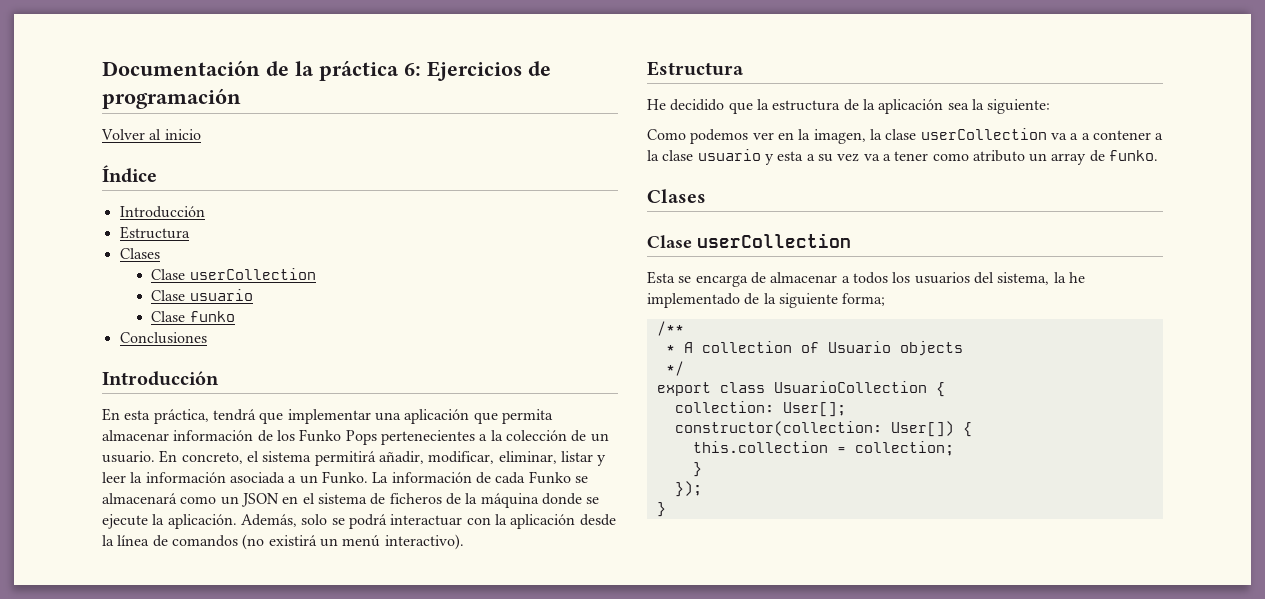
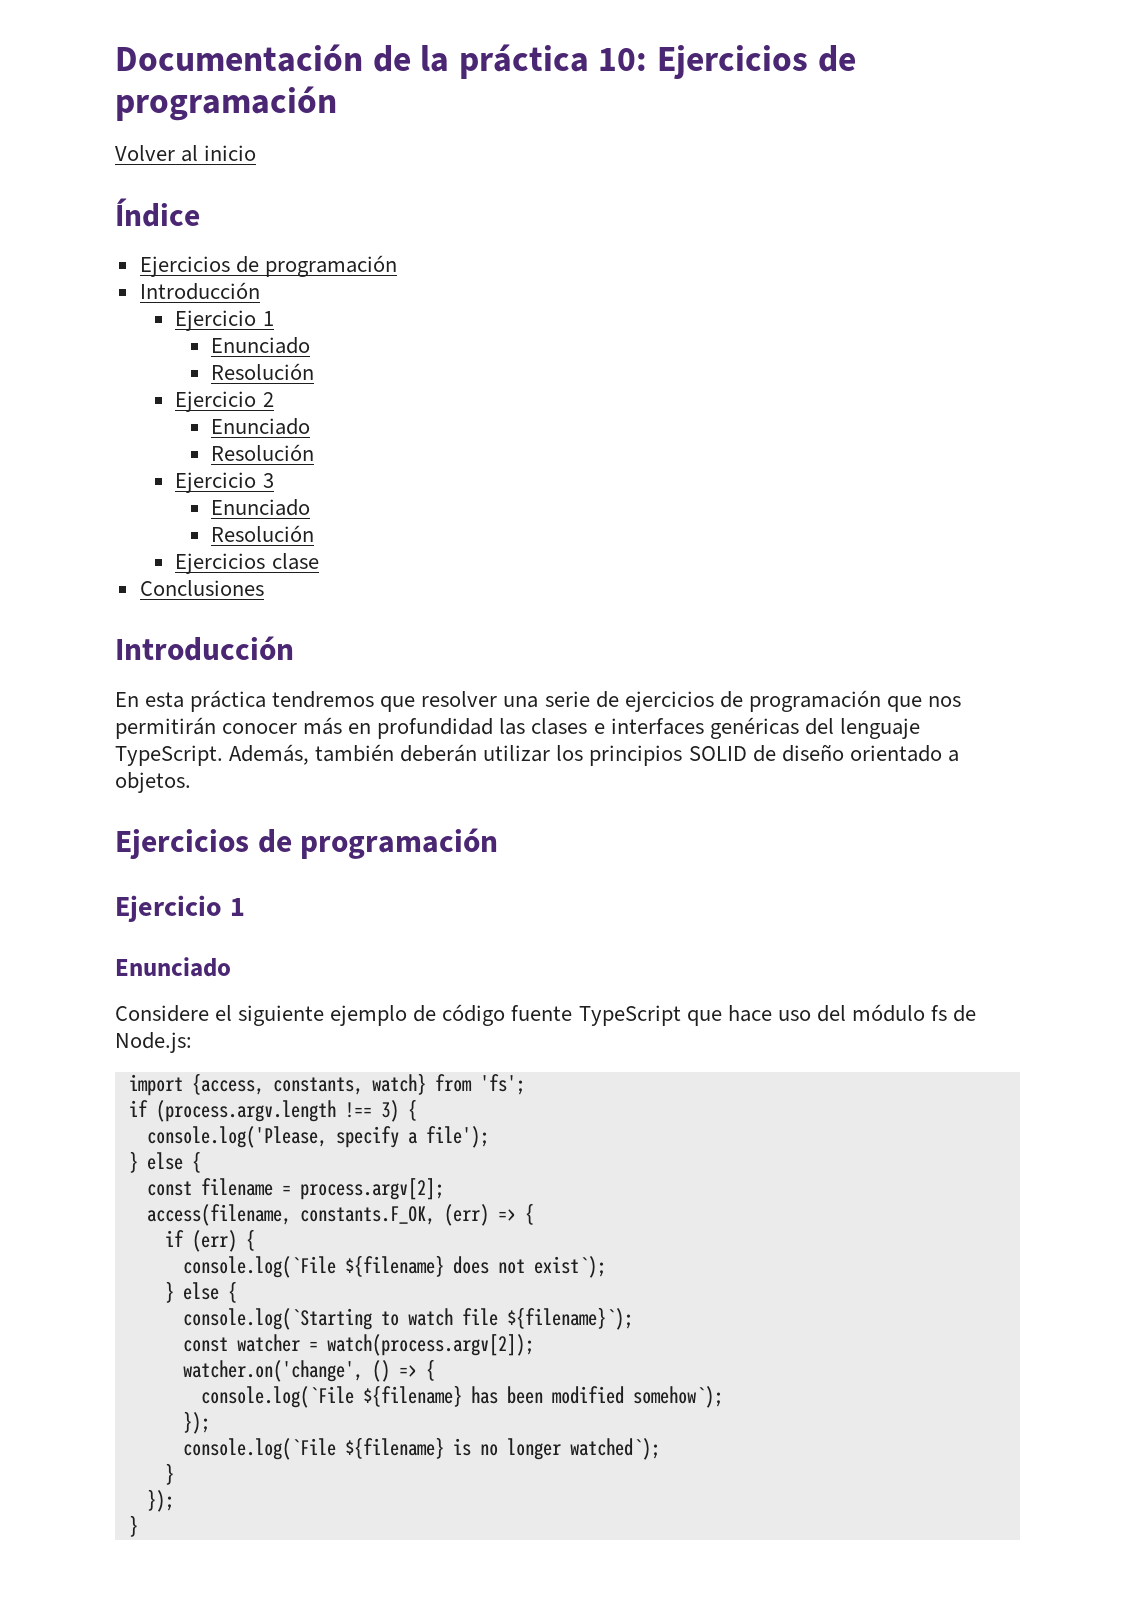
[404,63,421,76] 6: -> [598,48,648,71] 10:
[119,206,205,218] [119,226,190,239] [119,248,160,259] [151,268,316,280] [151,289,253,301] [151,311,235,322] [119,332,207,344] [102,371,219,386] [102,408,553,424] [102,429,609,445] [102,450,607,466] [102,471,588,484] [102,493,600,508] [102,514,616,529] [102,534,464,550] [647,61,744,76] [647,99,1051,114] [647,128,1164,144] [647,149,1159,165] [647,189,706,203] [647,233,851,248] [647,271,1085,287] [647,293,886,308] [656,321,684,336] [665,341,963,356] [665,361,684,376] [656,381,945,397] [674,401,846,417] [674,421,972,437] [692,441,954,456] Introducción // Estructura // Clases // Clase userCollection // Clase usuario // Clase funko // Conclusiones // Introducción // En esta práctica, tendrá que implementar una aplicación que permita almacenar información de los Funko Pops pertenecientes a la colección de un usuario. En concreto, el sistema permitirá añadir, modificar, eliminar, listar y leer la información asociada a un Funko. La información de cada Funko se almacenará como un JSON en el sistema de ficheros de la máquina donde se ejecute la aplicación. Además, solo se podrá interactuar con la aplicación desde la línea de comandos (no existirá un menú interactivo). // Estructura // He decidido que la estructura de la aplicación sea la siguiente: // Como podemos ver en la imagen, la clase userCollection va a a contener a la clase usuario y esta a su vez va a tener como atributo un array de funko. // Clases // Clase userCollection // Esta se encarga de almacenar a todos los usuarios del sistema, la he implementado de la siguiente forma; // /** // * A collection of Usuario objects // */ // export class UsuarioCollection { // collection: User[]; // constructor(collection: User[]) { // this.collection = collection; -> [139,255,397,277] [139,282,260,300] [175,310,274,331] [211,337,311,354] [211,363,315,380] [175,391,274,412] [211,418,311,435] [211,444,315,461] [175,472,274,493] [211,499,311,516] [211,525,315,542] [175,553,319,574] [139,580,264,596] [115,636,294,661] [115,690,961,712] [115,717,920,739] [115,744,959,766] [115,772,191,793] [115,828,499,859] [115,895,245,922] [115,957,231,977] [115,1004,977,1026] [115,1032,192,1053] [128,1073,525,1096] [128,1099,417,1122] [146,1126,489,1148] [128,1151,201,1173] [146,1178,444,1200] [146,1203,534,1226] [164,1229,255,1252] [182,1255,606,1278] [164,1281,237,1303] [182,1307,633,1330] [182,1334,534,1356] [182,1359,435,1382] [200,1385,723,1408] [182,1411,210,1434] [182,1437,660,1460] Ejercicios de programación // Introducción // Ejercicio 1 // Enunciado // Resolución // Ejercicio 2 // Enunciado // Resolución // Ejercicio 3 // Enunciado // Resolución // Ejercicios clase // Conclusiones // Introducción // En esta práctica tendremos que resolver una serie de ejercicios de programación que nos permitirán conocer más en profundidad las clases e interfaces genéricas del lenguaje TypeScript. Además, también deberán utilizar los principios SOLID de diseño orientado a objetos. // Ejercicios de programación // Ejercicio 1 // Enunciado // Considere el siguiente ejemplo de código fuente TypeScript que hace uso del módulo fs de Node.js: // import {access, constants, watch} from 'fs'; // if (process.argv.length !== 3) { // console.log('Please, specify a file'); // } else { // const filename = process.argv[2]; // access(filename, constants.F_OK, (err) => { // if (err) { // console.log(`File ${filename} does not exist`); // } else { // console.log(`Starting to watch file ${filename}`); // const watcher = watch(process.argv[2]); // watcher.on('change', () => { // console.log(`File ${filename} has been modified somehow`); // }); // console.log(`File ${filename} is no longer watched`);

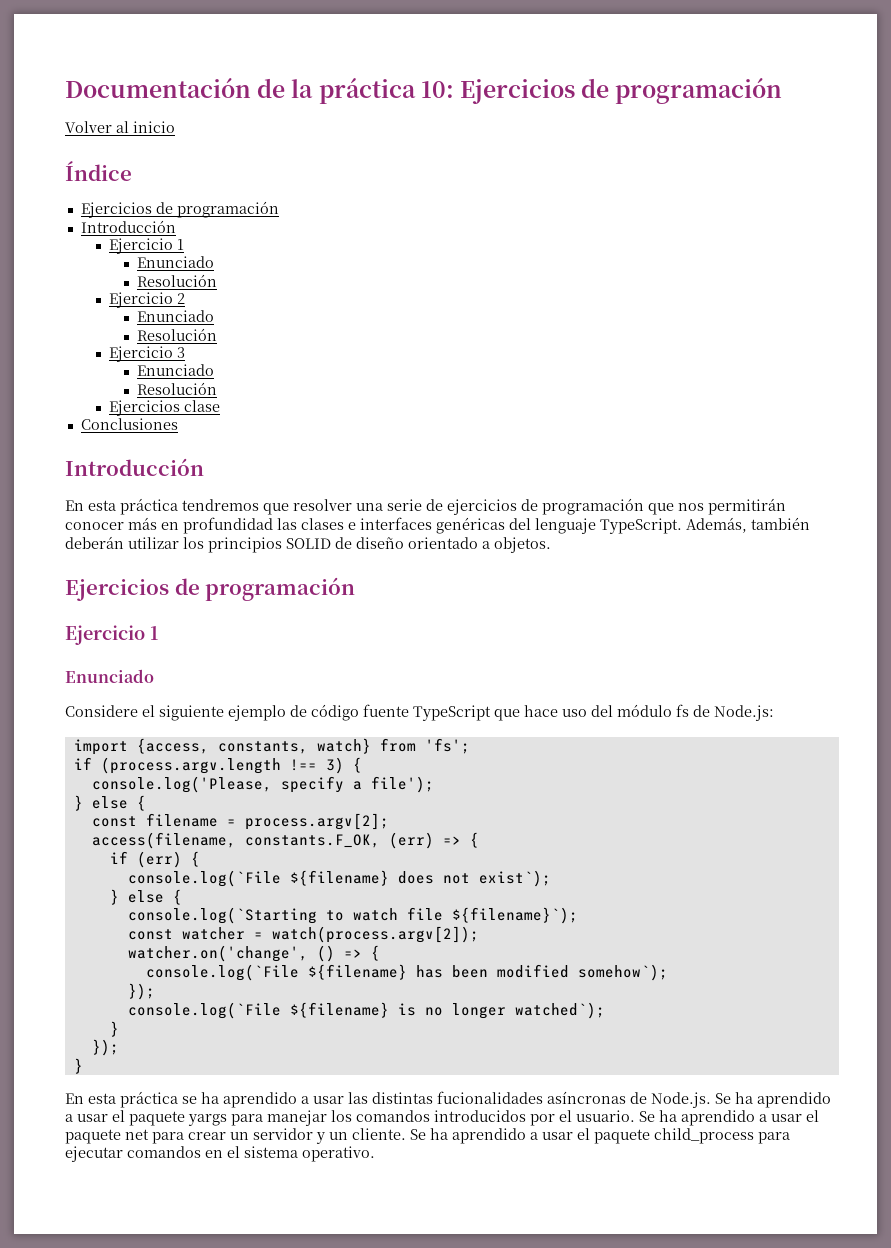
(138, 1526) none -> [65,1091,831,1108] [65,1110,819,1126] [65,1128,790,1144] [65,1146,375,1162] // En esta práctica se ha aprendido a usar las distintas fucionalidades asíncronas de Node.js. Se ha aprendido a usar el paquete yargs para manejar los comandos introducidos por el usuario. Se ha aprendido a usar el paquete net para crear un servidor y un cliente. Se ha aprendido a usar el paquete child_process para ejecutar comandos en el sistema operativo.

